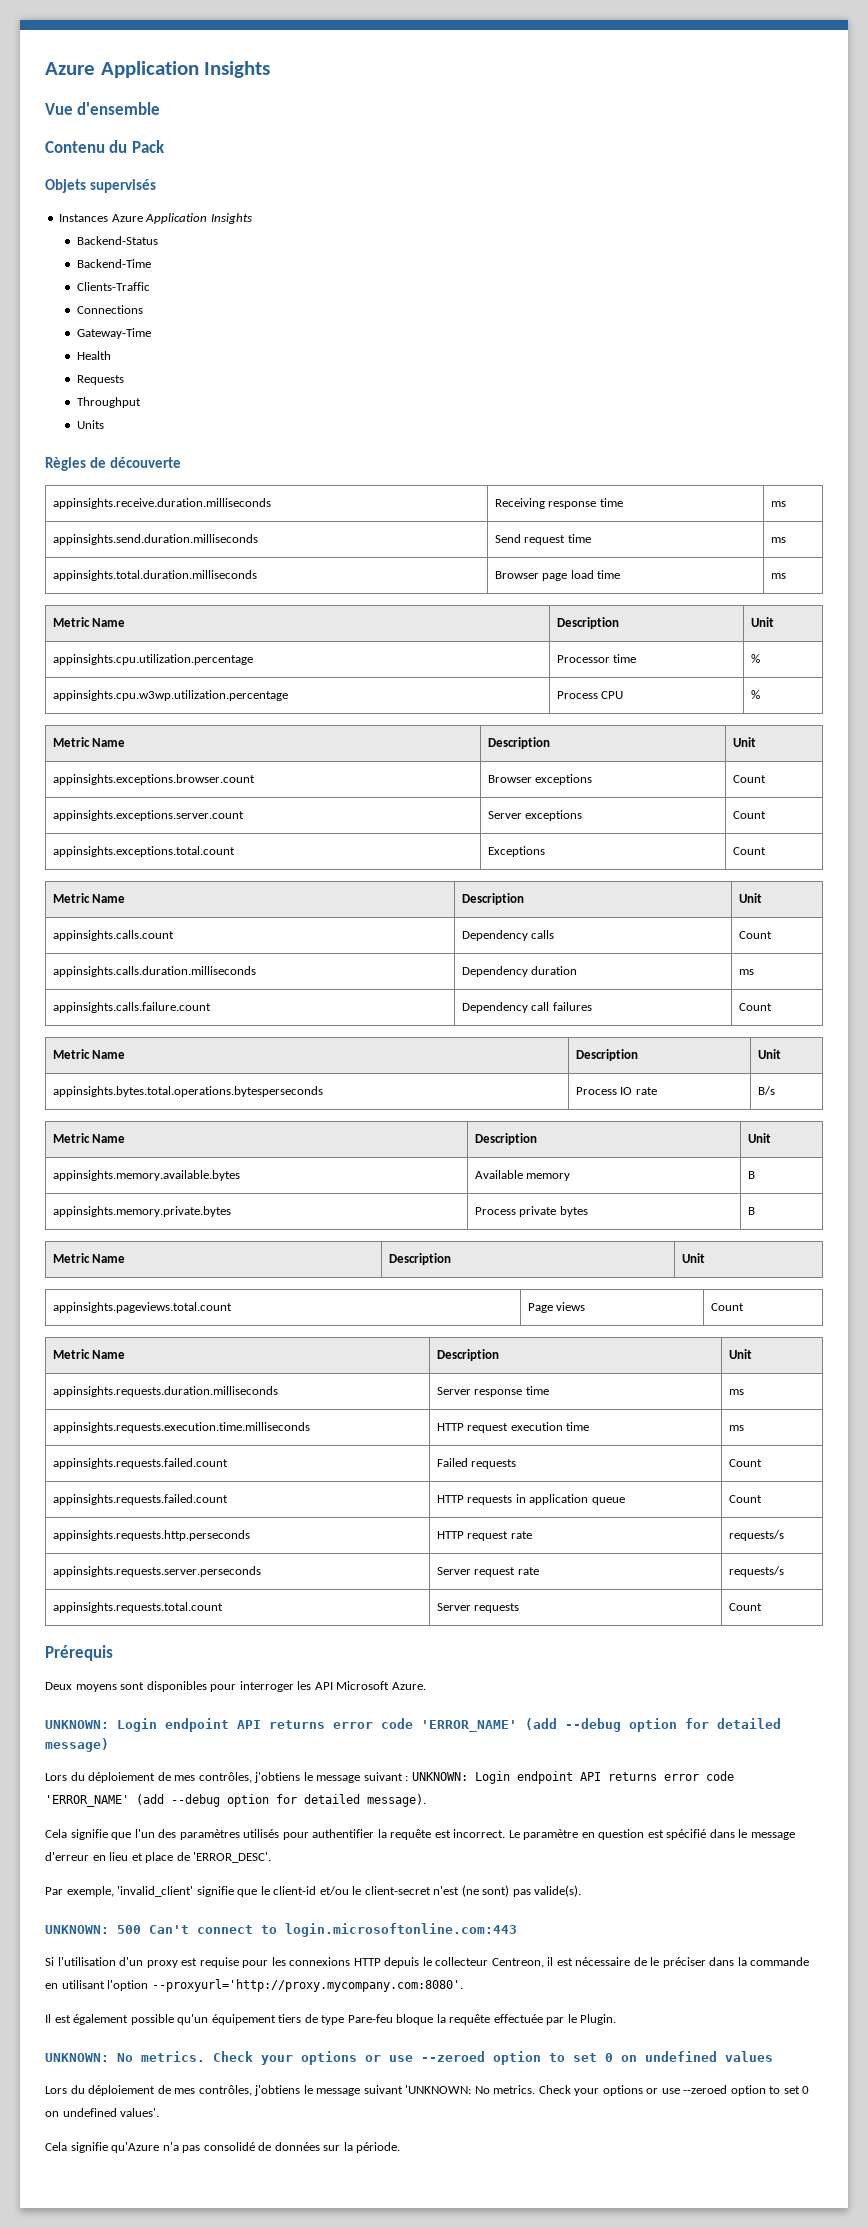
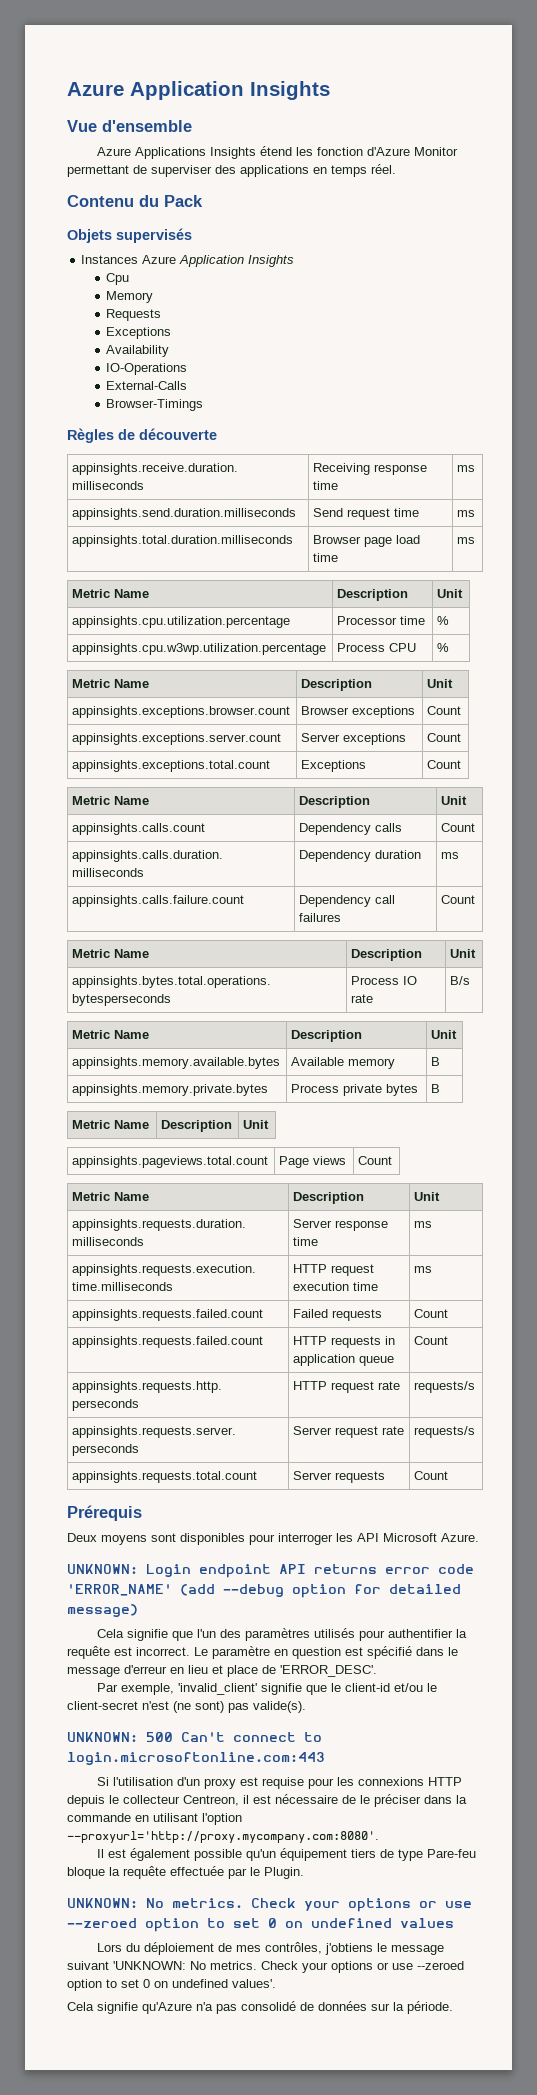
(161, 108) none -> [96,146,458,159] [67,164,396,177] // Azure Applications Insights étend les fonction d'Azure Monitor permettant de superviser des applications en temps réel.
[76,236,158,245] [76,259,151,268] [76,282,150,291] [76,305,143,314] [76,328,151,339] [76,351,111,360] [76,375,124,385] [76,397,141,408] [76,420,104,429] Backend-Status // Backend-Time // Clients-Traffic // Connections // Gateway-Time // Health // Requests // Throughput // Units -> [106,273,130,285] [106,291,154,303] [106,309,162,321] [106,327,172,339] [106,345,170,357] [106,363,188,375] [106,381,188,390] [106,399,204,411] Cpu // Memory // Requests // Exceptions // Availability // IO-Operations // External-Calls // Browser-Timings
[45,1771,734,1784] [45,1794,426,1807] // Lors du déploiement de mes contrôles, j'obtiens le message suivant : UNKNOWN: Login endpoint API returns error code 'ERROR_NAME' (add --debug option for detailed message). -> (138, 1610) none

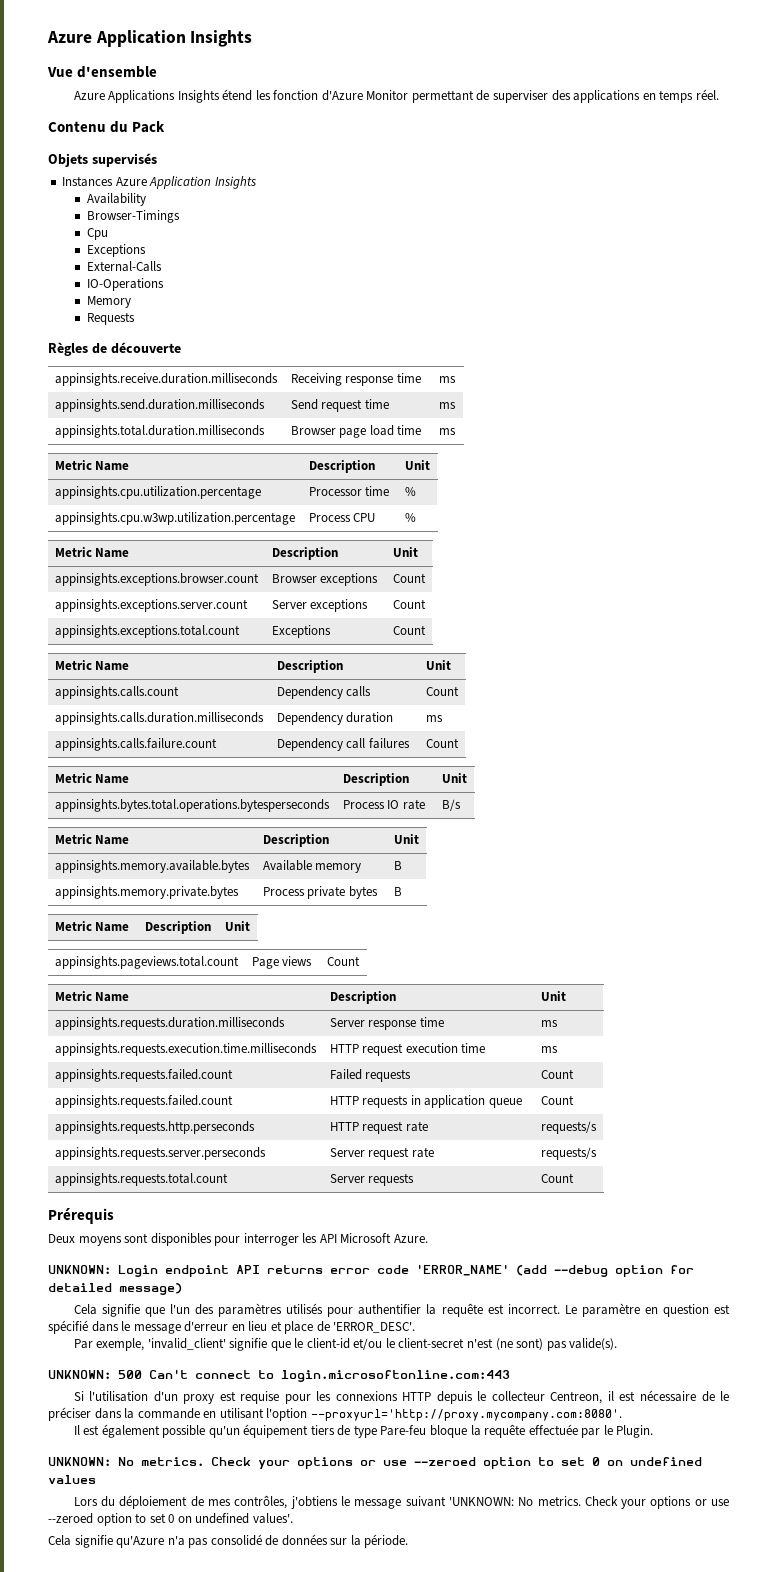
(295, 261) none -> [86,193,146,206] [86,210,180,223] // Availability // Browser-Timings
(130, 279) none -> [86,244,146,257] [86,261,162,272] [86,278,164,291] // Exceptions // External-Calls // IO-Operations
[106,327,172,339] [106,345,170,357] [106,363,188,375] [106,381,188,390] [106,399,204,411] // Exceptions // Availability // IO-Operations // External-Calls // Browser-Timings -> (135, 318) none

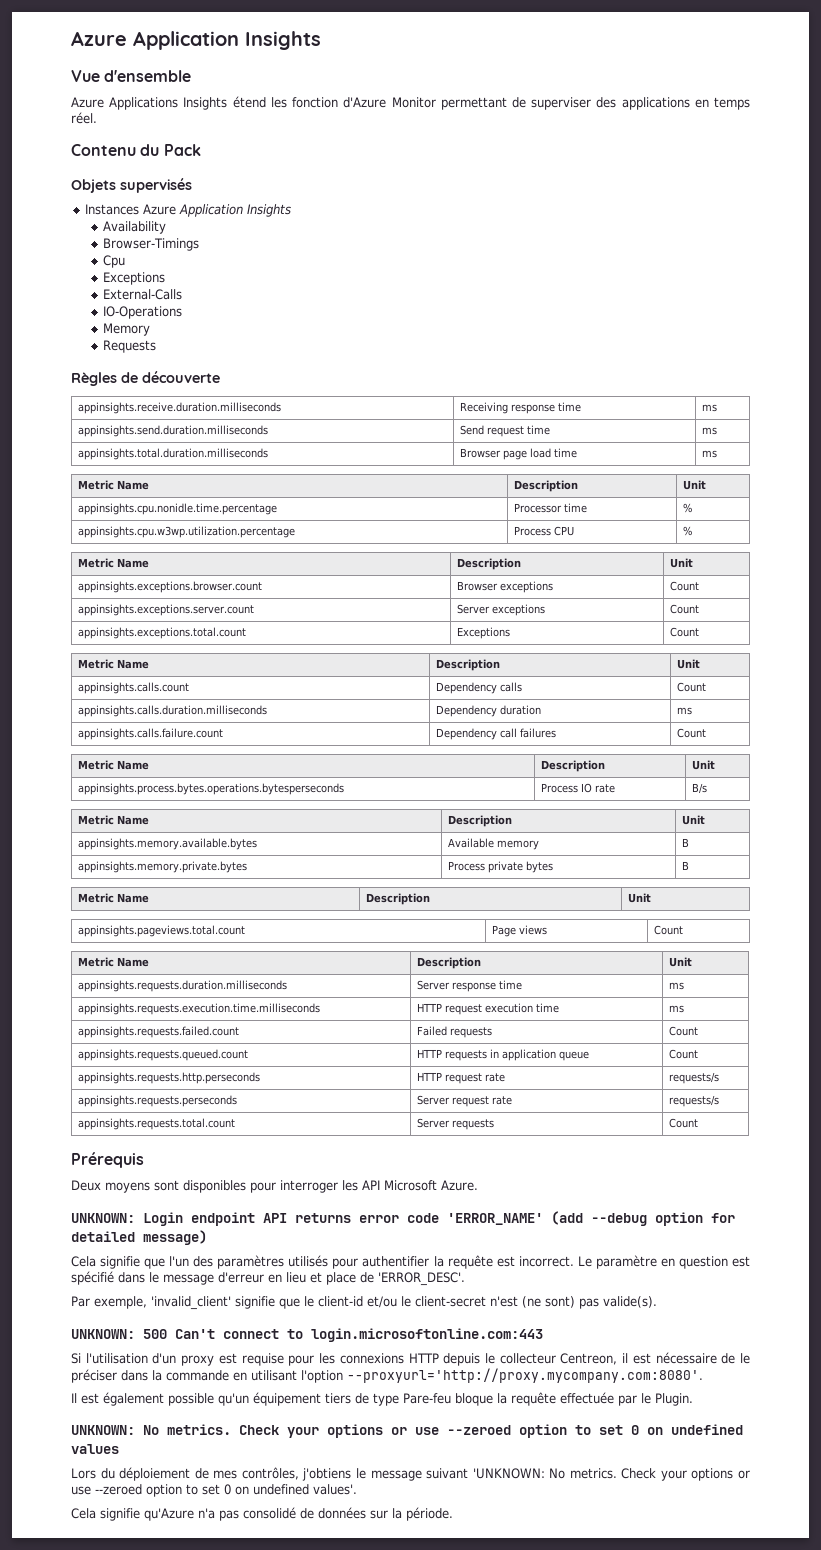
[54,486,261,499] appinsights.cpu.utilization.percentage -> [78,503,278,515] appinsights.cpu.nonidle.time.percentage
[54,799,330,812] appinsights.bytes.total.operations.bytesperseconds -> [78,783,345,795] appinsights.process.bytes.operations.bytesperseconds
[54,1095,233,1108] appinsights.requests.failed.count -> [78,1049,249,1061] appinsights.requests.queued.count
[54,1147,266,1160] appinsights.requests.server.perseconds -> [78,1095,238,1107] appinsights.requests.perseconds

